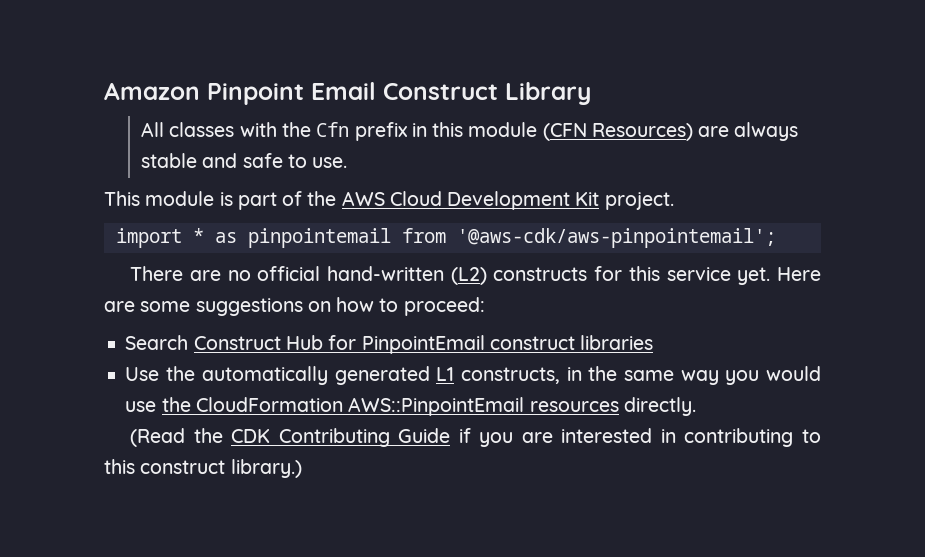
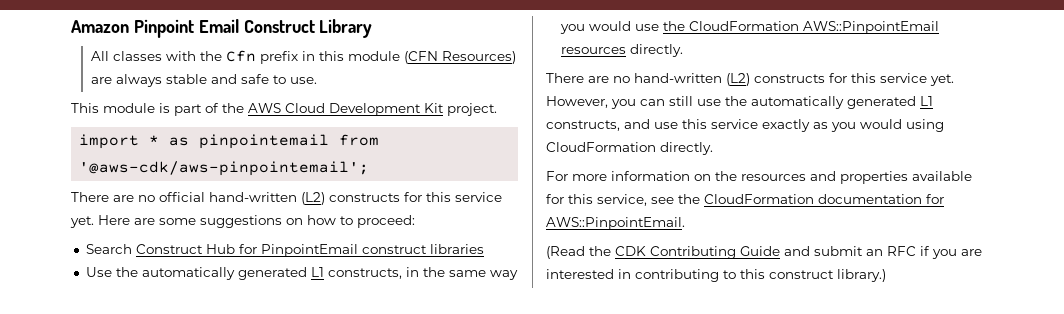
(696, 406) none -> [546,73,954,86] [546,96,933,109] [546,119,944,132] [546,142,713,155] [546,171,972,184] [546,194,944,206] [546,217,685,230] // There are no hand-written (L2) constructs for this service yet. However, you can still use the automatically generated L1 constructs, and use this service exactly as you would using CloudFormation directly. // For more information on the resources and properties available for this service, see the CloudFormation documentation for AWS::PinpointEmail.
(451, 435) none -> [784,246,916,256] and submit an RFC

